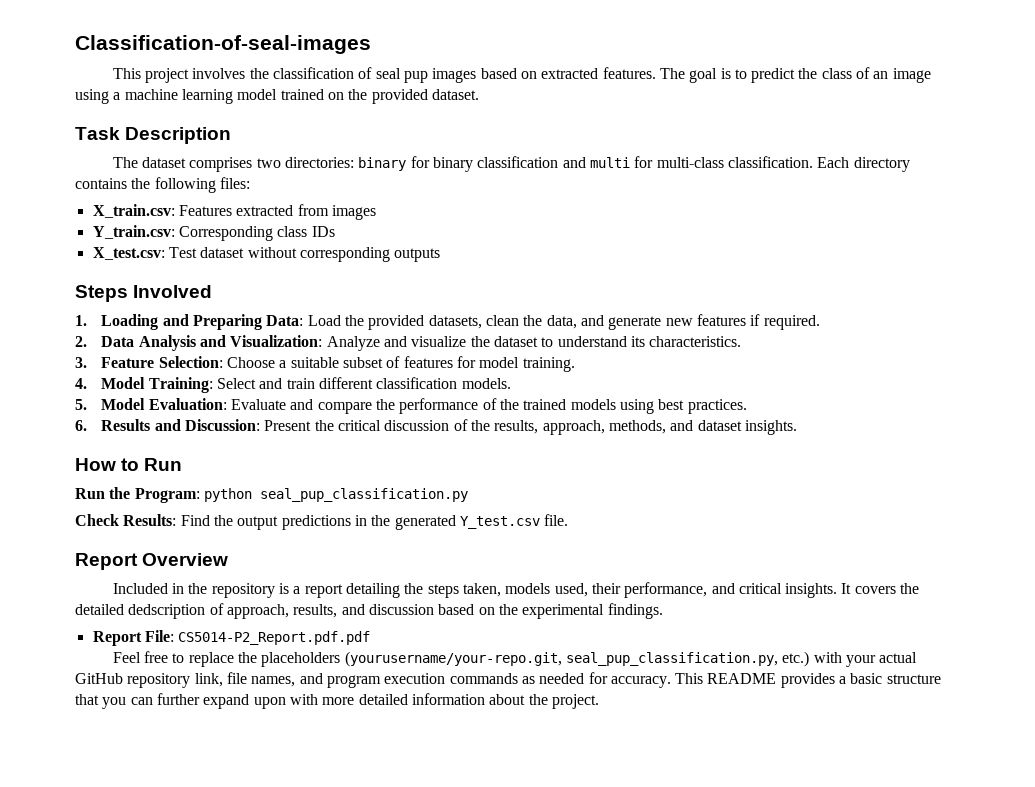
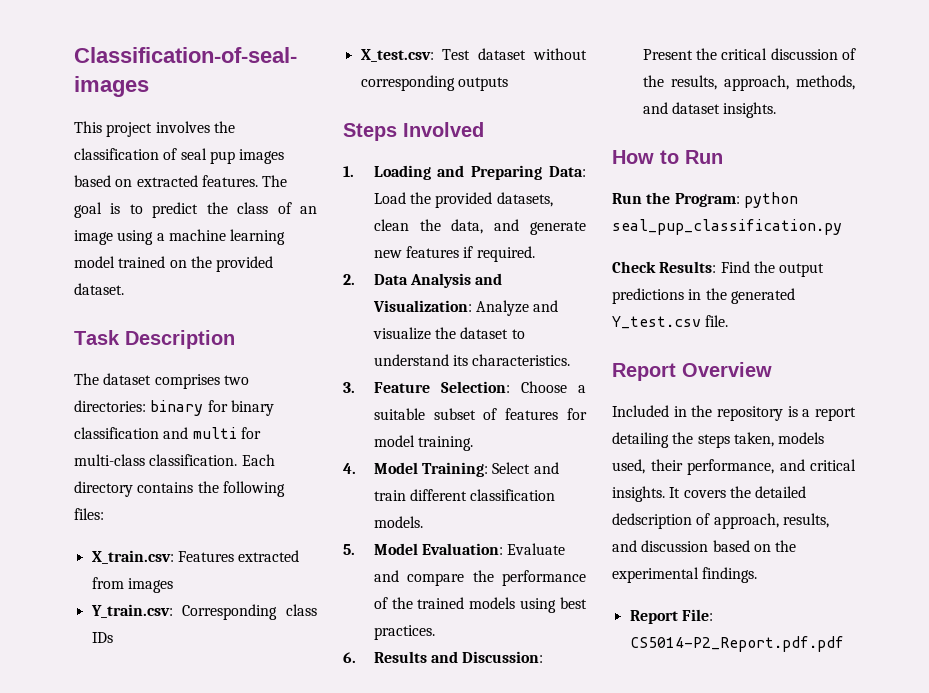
[112,651,918,667] [75,672,941,688] [75,693,599,709] // Feel free to replace the placeholders (yourusername/your-repo.git, seal_pup_classification.py, etc.) with your actual GitHub repository link, file names, and program execution commands as needed for accuracy. This README provides a basic structure that you can further expand upon with more detailed information about the project. -> (844, 644) none

